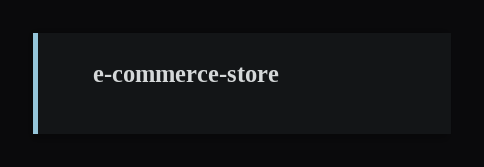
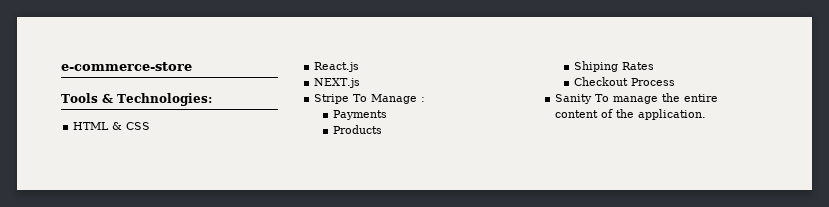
(279, 74) none -> [61,93,212,106] [73,122,151,130] [314,62,360,72] [314,78,361,88] [314,94,426,104] [333,110,388,120] [333,125,383,134] [574,61,655,72] [574,77,676,86] [555,93,719,104] [555,109,707,120] // Tools & Technologies: // HTML & CSS // React.js // NEXT.js // Stripe To Manage : // Payments // Products // Shiping Rates // Checkout Process // Sanity To manage the entire content of the application.

